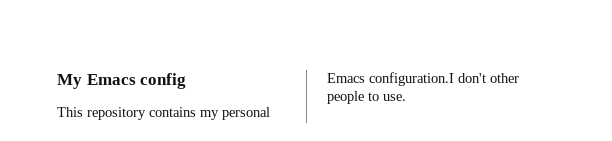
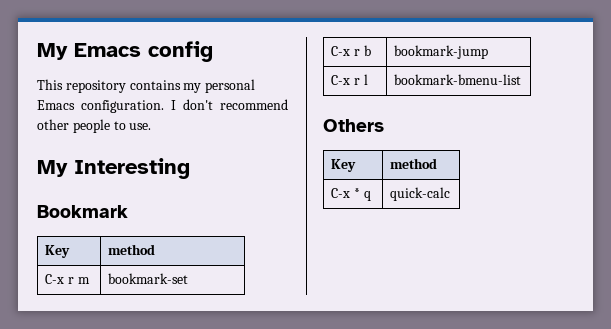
[369,72,486,86] configuration.I don't -> [81,99,288,113] configuration. I don't recommend
(406, 97) none -> [37,158,190,179] [37,205,128,218] [45,245,71,258] [108,244,156,255] [45,274,90,284] [108,273,189,284] [331,45,371,56] [394,45,489,59] [331,74,368,85] [394,74,522,85] [323,119,384,132] [331,159,357,172] [390,158,438,169] [331,188,371,201] [390,187,451,201] // My Interesting // Bookmark // Key | method // C-x r m | bookmark-set // C-x r b | bookmark-jump // C-x r l | bookmark-bmenu-list // Others // Key | method // C-x * q | quick-calc

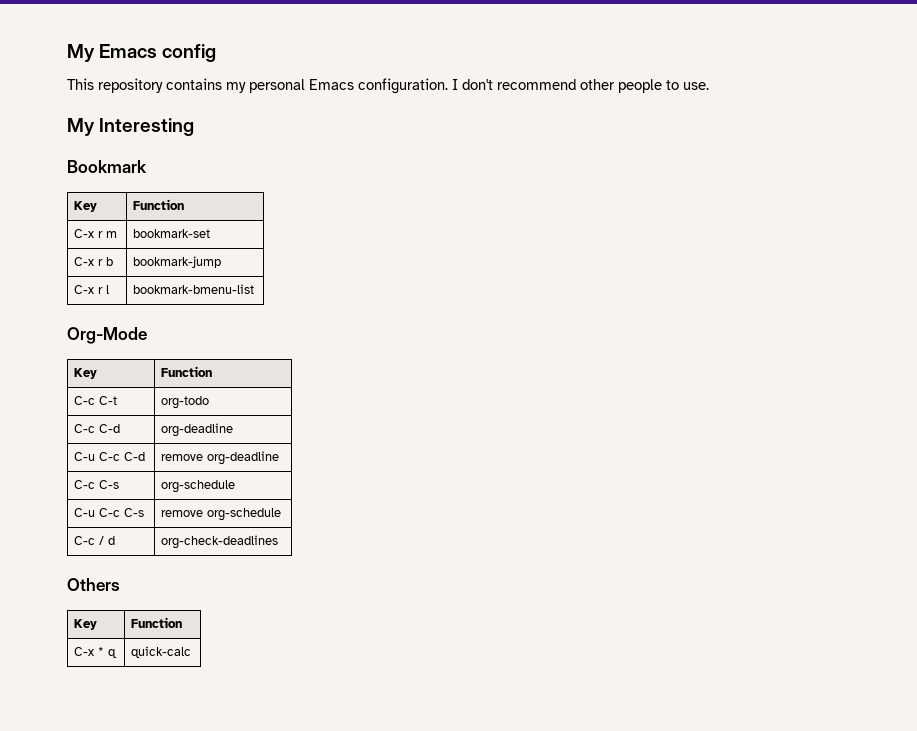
[108,244,156,255] method -> [133,199,185,210] Function
(522, 79) none -> [67,327,147,344] [74,368,98,379] [161,366,213,377] [74,396,118,405] [161,396,210,409] [74,424,121,433] [161,423,234,437] [74,452,146,461] [161,451,280,465] [74,480,120,489] [161,480,236,493] [74,508,145,517] [161,508,282,521] [74,536,116,545] [161,535,279,549] // Org-Mode // Key | Function // C-c C-t | org-todo // C-c C-d | org-deadline // C-u C-c C-d | remove org-deadline // C-c C-s | org-schedule // C-u C-c C-s | remove org-schedule // C-c / d | org-check-deadlines
[390,158,438,169] method -> [131,617,183,628] Function

